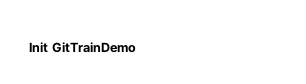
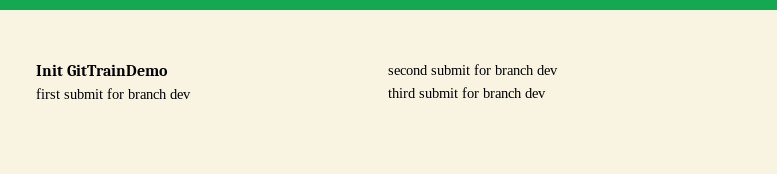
(136, 47) none -> [36,88,191,99] [388,64,558,75] [388,87,546,98] // first submit for branch dev // second submit for branch dev // third submit for branch dev

